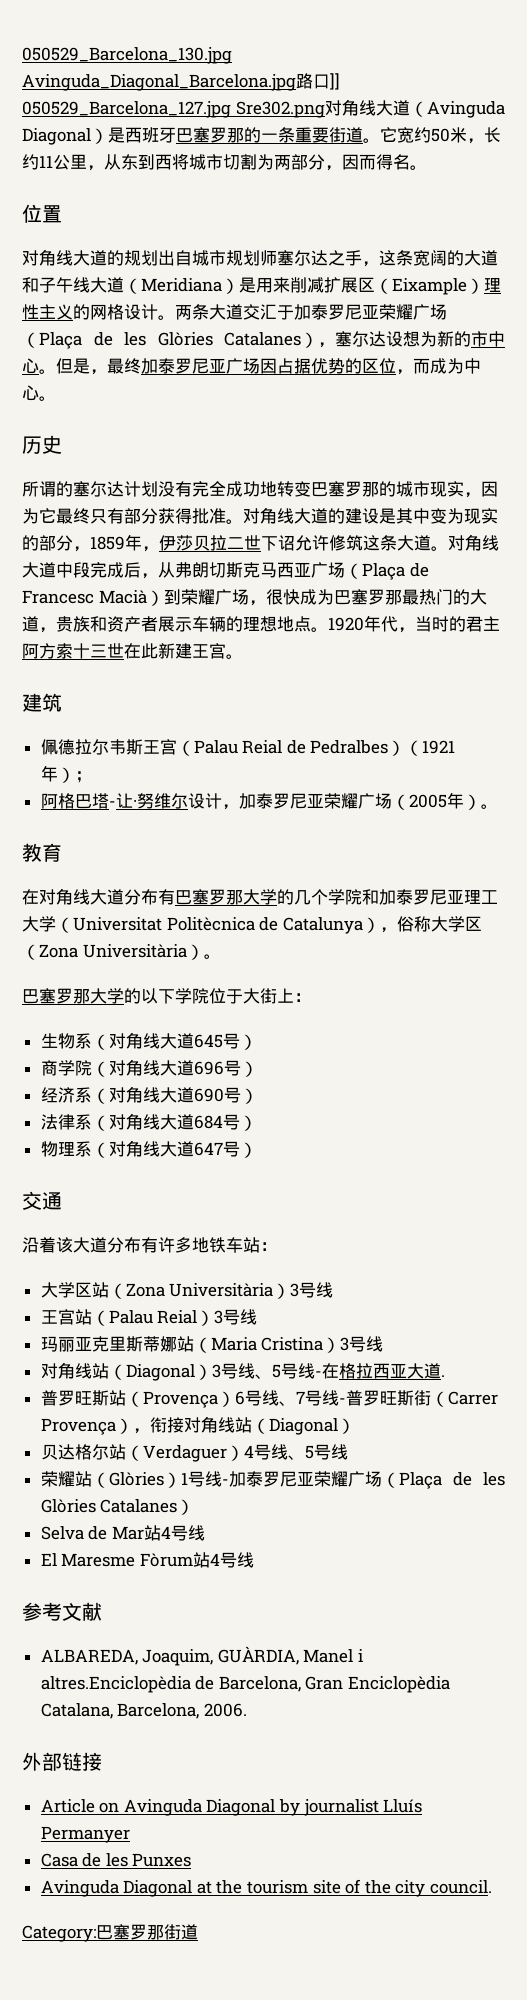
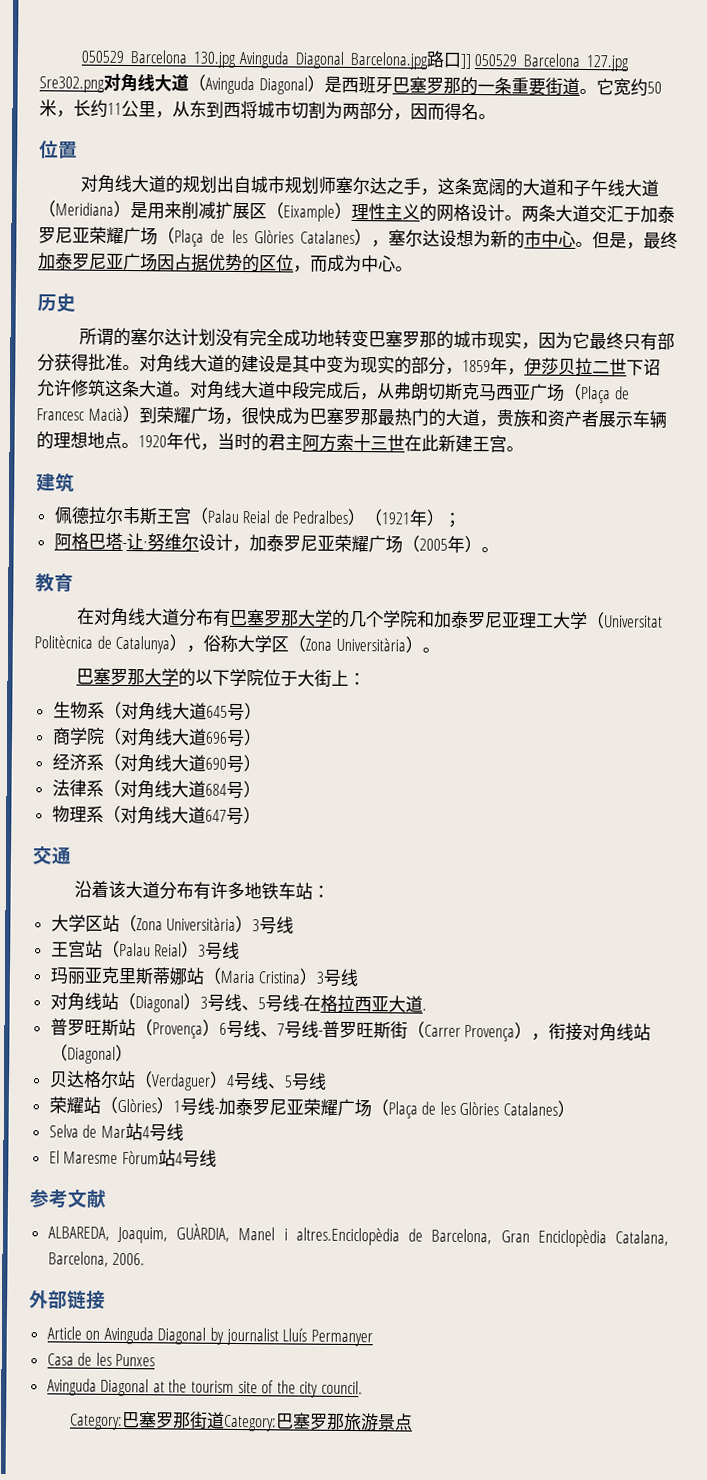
(198, 1932) none -> [223,1412,414,1432] Category:巴塞罗那旅游景点

